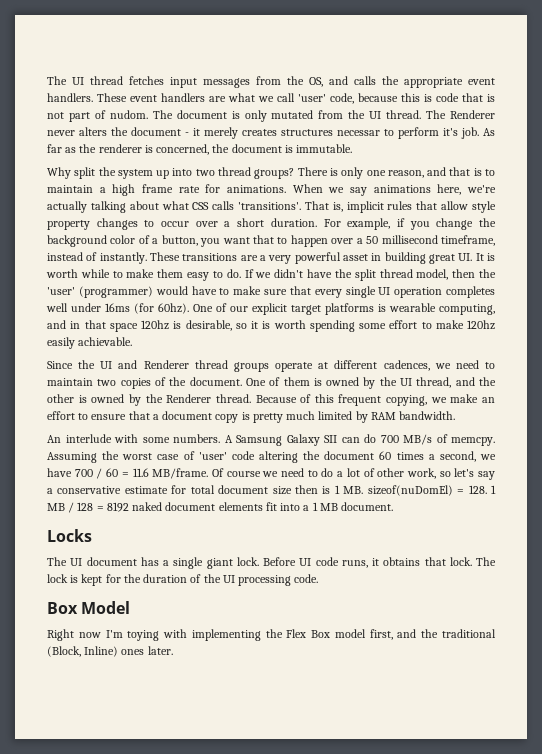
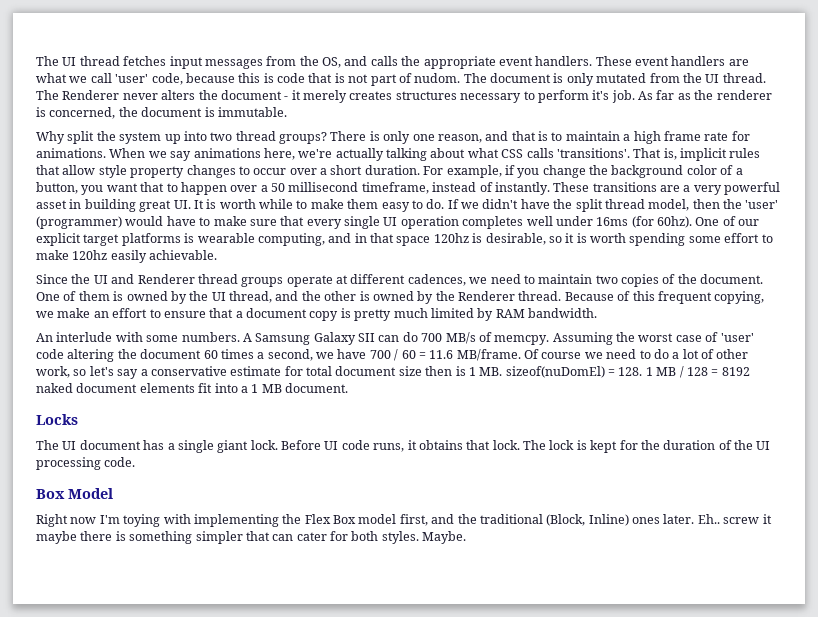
[337,130,380,136] necessar -> [460,93,522,103] necessary
(173, 650) none -> [697,514,772,524] [36,531,467,544] Eh.. screw it maybe there is something simpler that can cater for both styles. Maybe.

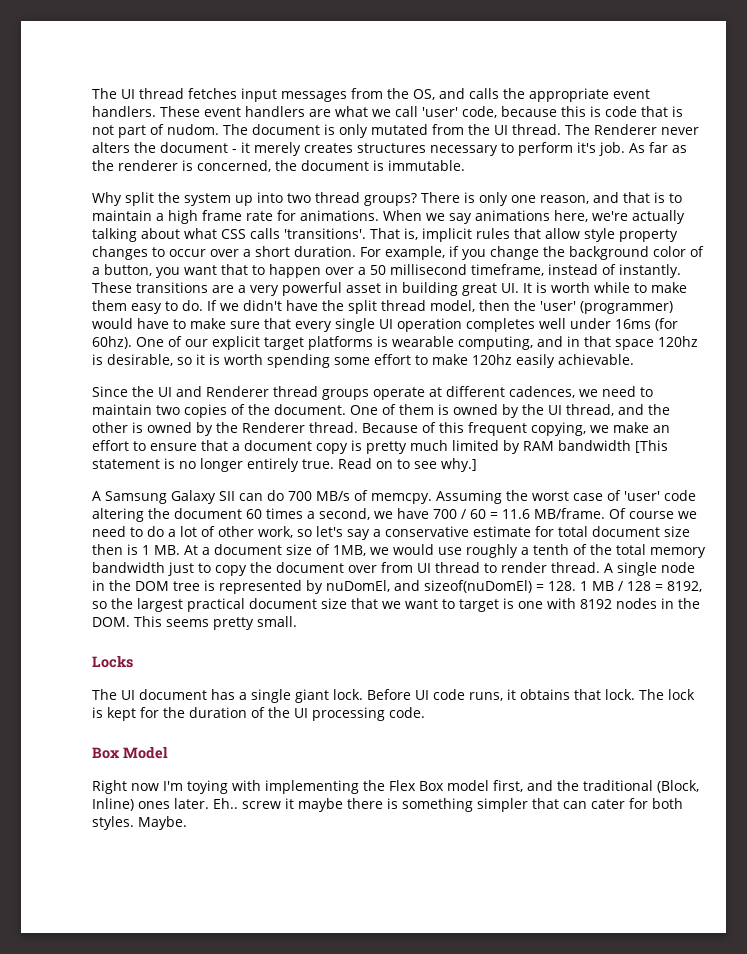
[528,308,597,318] [36,332,240,342] bandwidth. // An interlude with some numbers. -> [558,440,668,453] [92,458,477,472] bandwidth [This statement is no longer entirely true. Read on to see why.] //
(503, 371) none -> [184,544,706,558] [92,562,695,576] [92,580,420,594] At a document size of 1MB, we would use roughly a tenth of the total memory bandwidth just to copy the document over from UI thread to render thread. A single node in the DOM tree is represented by nuDomEl, and
[721,367,750,376] [36,383,348,393] 8192 naked document elements fit into a 1 MB document. -> [667,581,702,592] [92,598,700,612] [92,616,297,630] 8192, so the largest practical document size that we want to target is one with 8192 nodes in the DOM. This seems pretty small.

